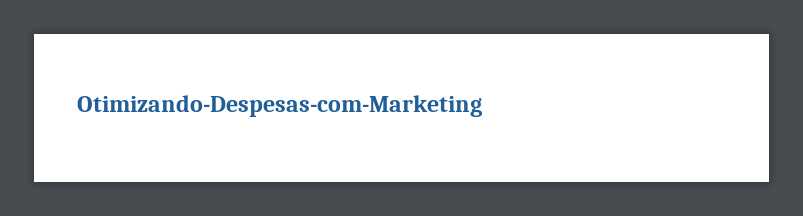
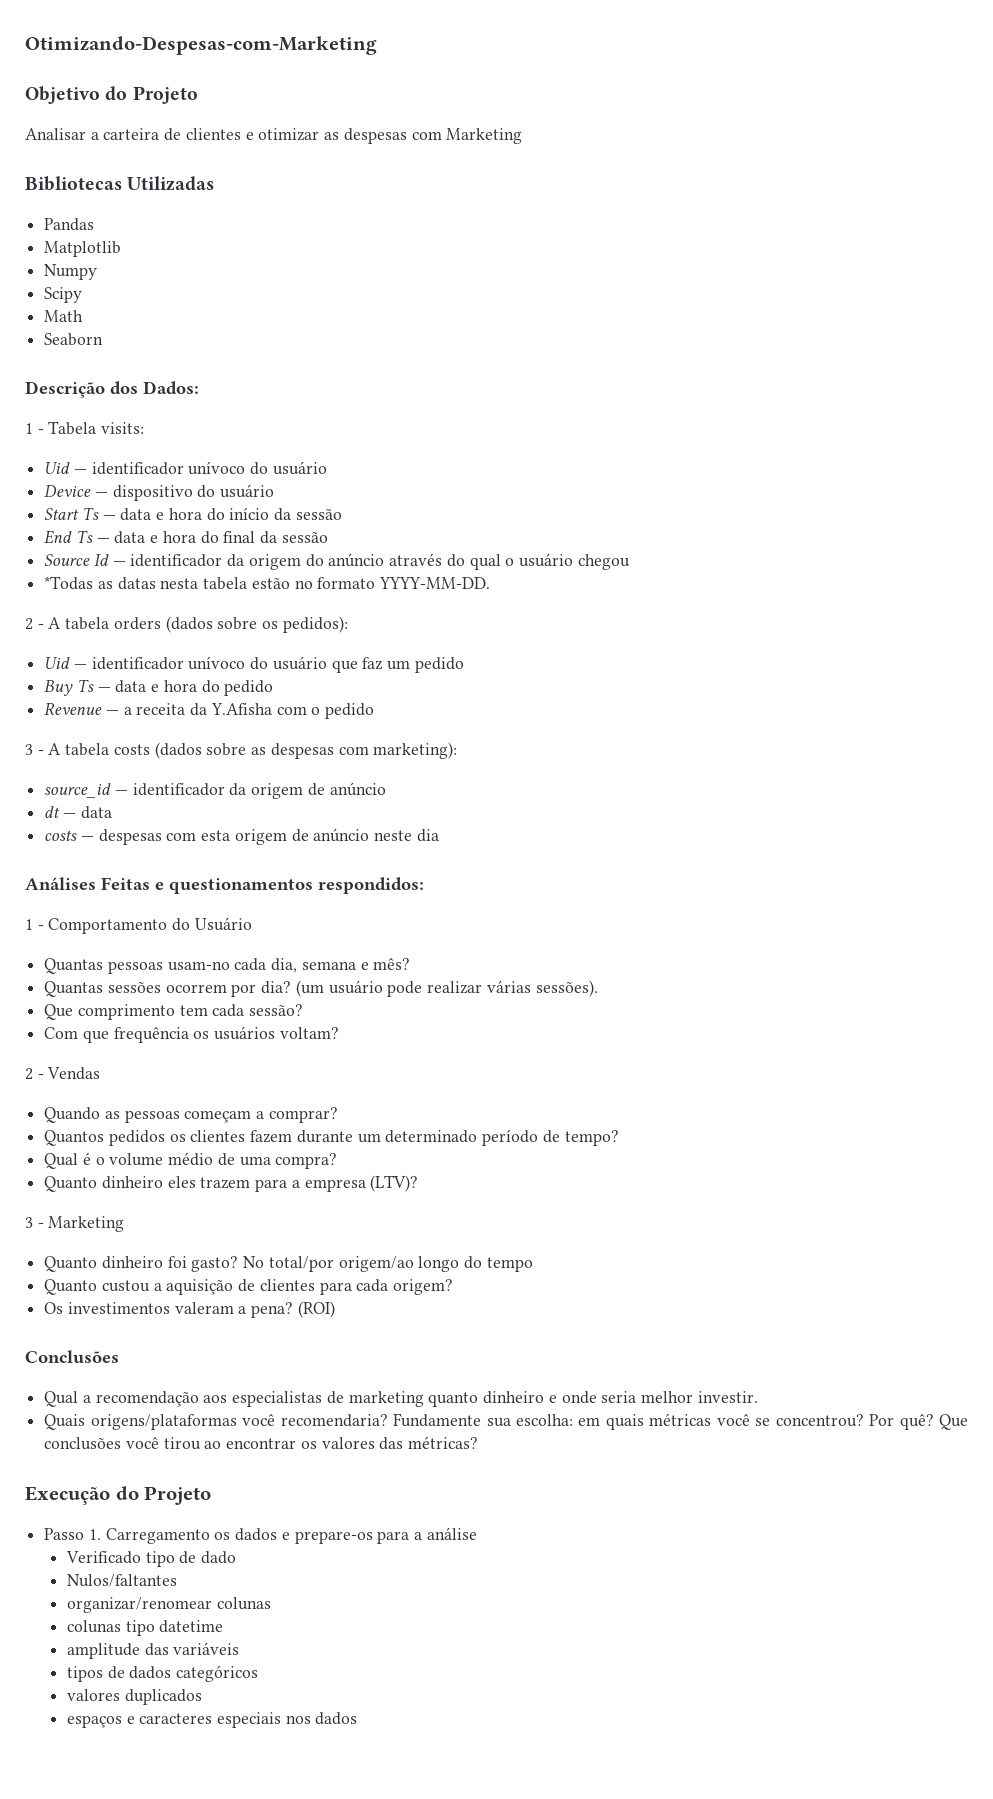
(482, 106) none -> [25,86,198,104] [25,128,523,144] [25,176,215,191] [44,218,95,231] [44,241,122,257] [44,264,98,280] [44,287,83,303] [44,310,84,322] [44,333,104,346] [25,381,199,398] [25,421,145,435] [44,461,327,475] [44,484,275,501] [44,507,342,521] [44,530,328,544] [44,553,630,570] [44,576,491,590] [25,616,348,633] [44,656,464,673] [44,679,274,696] [44,702,375,719] [25,742,458,759] [44,782,386,799] [44,806,112,819] [44,828,439,845] [25,877,424,894] [25,917,252,934] [44,958,411,974] [44,980,598,997] [44,1004,304,1020] [44,1026,339,1043] [25,1067,101,1080] [44,1107,338,1123] [44,1129,619,1146] [44,1152,338,1169] [44,1175,419,1192] [25,1216,125,1232] [44,1256,533,1272] [44,1279,454,1295] [44,1301,335,1318] [25,1350,119,1364] [44,1391,758,1407] [44,1413,969,1430] [44,1436,479,1450] [25,1486,212,1505] [44,1527,477,1544] [65,1551,236,1567] [66,1574,177,1587] [66,1597,271,1613] [66,1620,224,1636] [66,1642,240,1659] [66,1665,258,1682] [66,1689,202,1705] [66,1712,358,1728] // Objetivo do Projeto // Analisar a carteira de clientes e otimizar as despesas com Marketing // Bibliotecas Utilizadas // Pandas // Matplotlib // Numpy // Scipy // Math // Seaborn // Descrição dos Dados: // 1 - Tabela visits: // Uid — identificador unívoco do usuário // Device — dispositivo do usuário // Start Ts — data e hora do início da sessão // End Ts — data e hora do final da sessão // Source Id — identificador da origem do anúncio através do qual o usuário chegou // *Todas as datas nesta tabela estão no formato YYYY-MM-DD. // 2 - A tabela orders (dados sobre os pedidos): // Uid — identificador unívoco do usuário que faz um pedido // Buy Ts — data e hora do pedido // Revenue — a receita da Y.Afisha com o pedido // 3 - A tabela costs (dados sobre as despesas com marketing): // source_id — identificador da origem de anúncio // dt — data // costs — despesas com esta origem de anúncio neste dia // Análises Feitas e questionamentos respondidos: // 1 - Comportamento do Usuário // Quantas pessoas usam-no cada dia, semana e mês? // Quantas sessões ocorrem por dia? (um usuário pode realizar várias sessões). // Que comprimento tem cada sessão? // Com que frequência os usuários voltam? // 2 - Vendas // Quando as pessoas começam a comprar? // Quantos pedidos os clientes fazem durante um determinado período de tempo? // Qual é o volume médio de uma compra? // Quanto dinheiro eles trazem para a empresa (LTV)? // 3 - Marketing // Quanto dinheiro foi gasto? No total/por origem/ao longo do tempo // Quanto custou a aquisição de clientes para cada origem? // Os investimentos valeram a pena? (ROI) // Conclusões // Qual a recomendação aos especialistas de marketing quanto dinheiro e onde seria melhor investir. // Quais origens/plataformas você recomendaria? Fundamente sua escolha: em quais métricas você se concentrou? Por quê? Que conclusões você tirou ao encontrar os valores das métricas? // Execução do Projeto // Passo 1. Carregamento os dados e prepare-os para a análise // Verificado tipo de dado // Nulos/faltantes // organizar/renomear colunas // colunas tipo datetime // amplitude das variáveis // tipos de dados categóricos // valores duplicados // espaços e caracteres especiais nos dados

